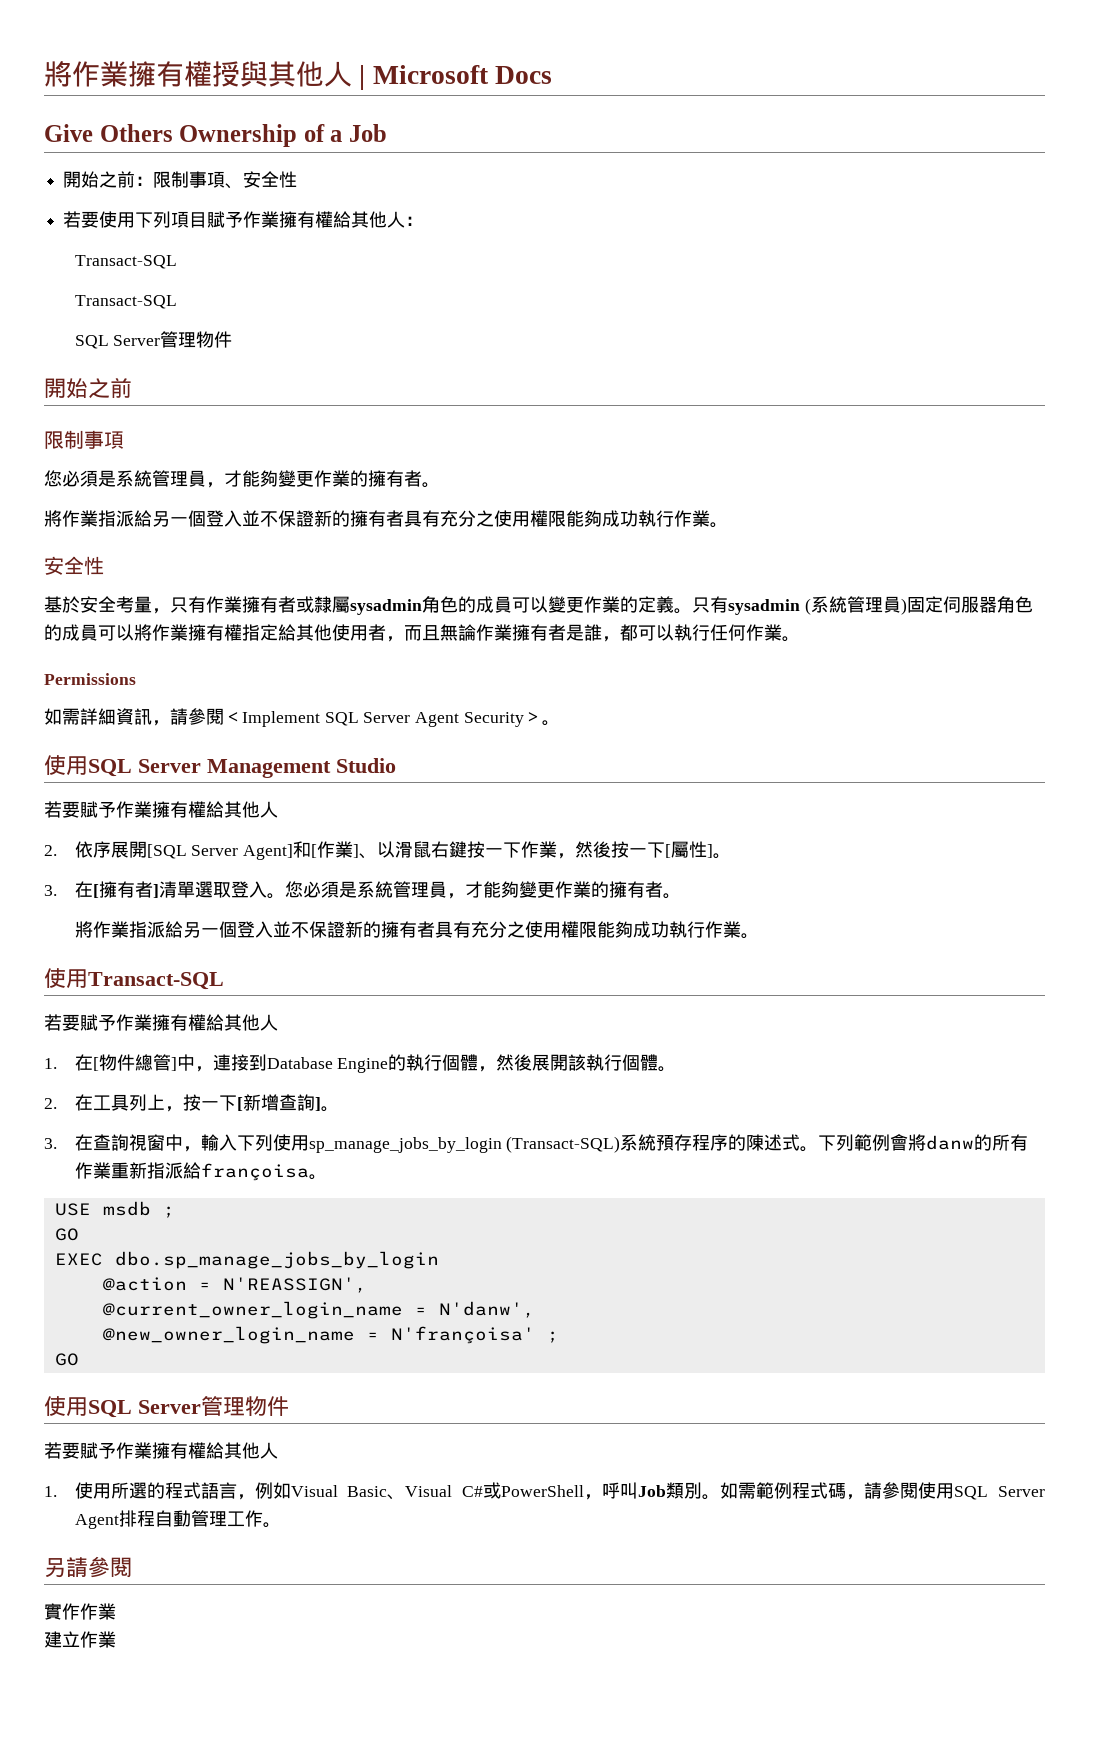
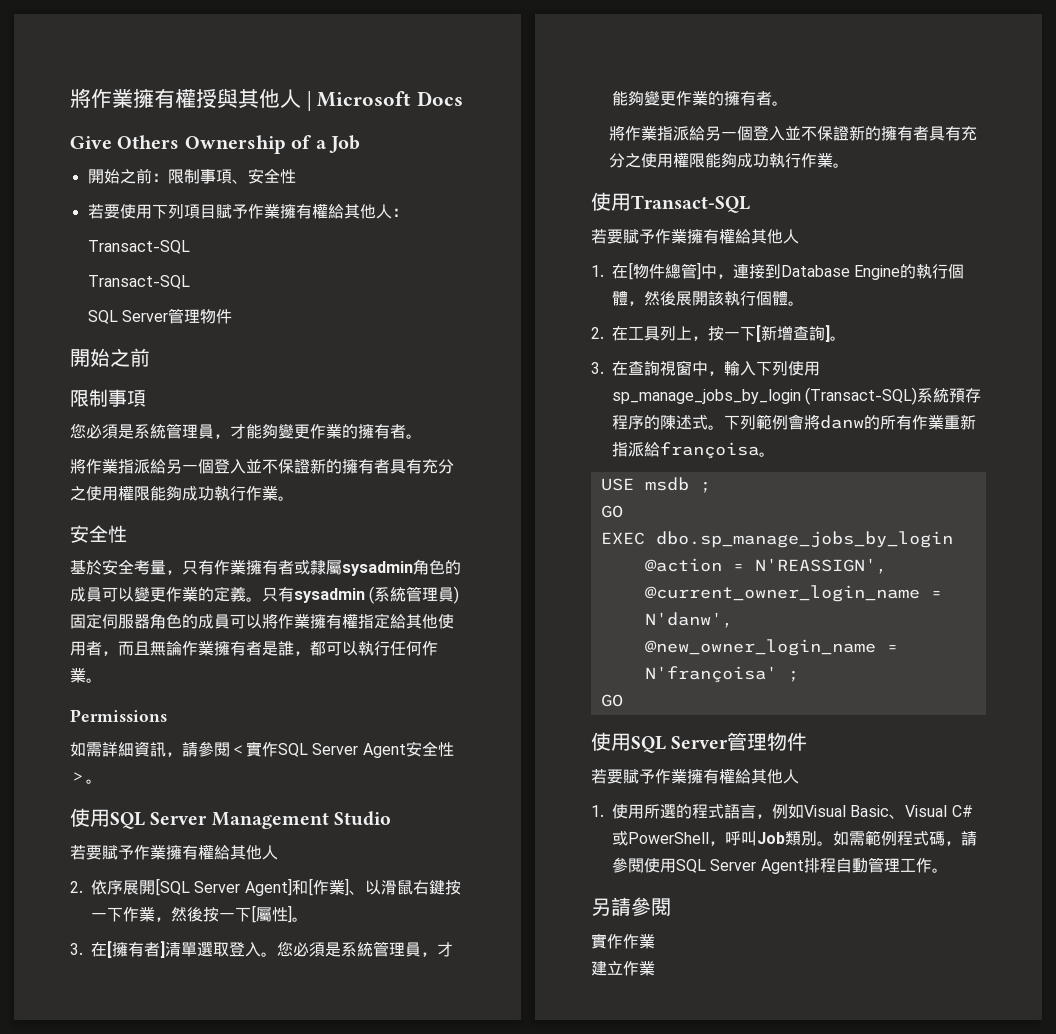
[242,711,524,727] Implement SQL Server Agent Security -> [246,741,454,758] 實作SQL Server Agent安全性

